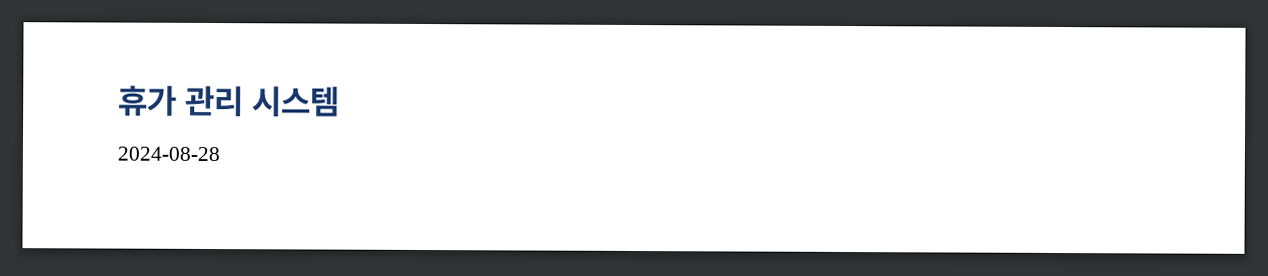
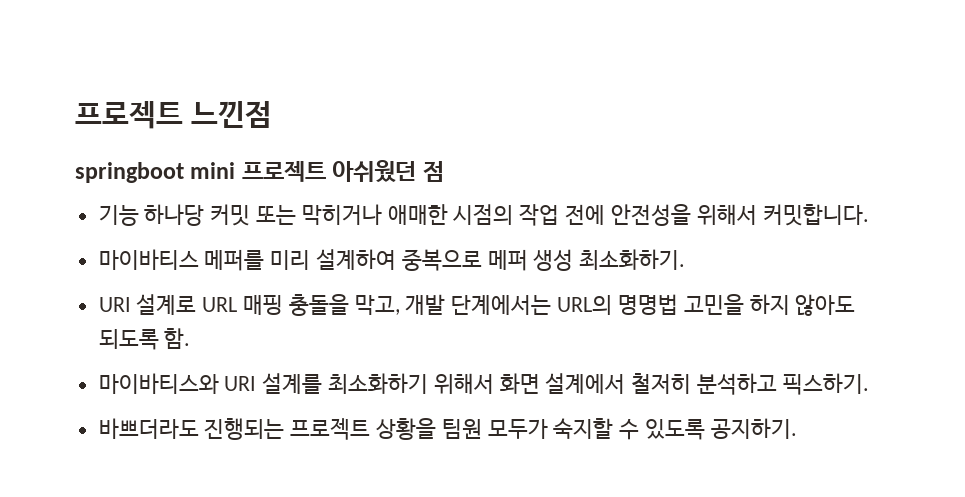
[118,85,341,118] [117,146,220,162] 휴가 관리 시스템 // 2024-08-28 -> [75,101,273,129] [75,160,444,183] [98,204,869,226] [98,249,686,271] [98,294,856,316] [98,328,191,350] [98,373,869,395] [98,418,797,440] 프로젝트 느낀점 // springboot mini 프로젝트 아쉬웠던 점 // 기능 하나당 커밋 또는 막히거나 애매한 시점의 작업 전에 안전성을 위해서 커밋합니다. // 마이바티스 메퍼를 미리 설계하여 중복으로 메퍼 생성 최소화하기. // URI 설계로 URL 매핑 충돌을 막고, 개발 단계에서는 URL의 명명법 고민을 하지 않아도 되도록 함. // 마이바티스와 URI 설계를 최소화하기 위해서 화면 설계에서 철저히 분석하고 픽스하기. // 바쁘더라도 진행되는 프로젝트 상황을 팀원 모두가 숙지할 수 있도록 공지하기.

